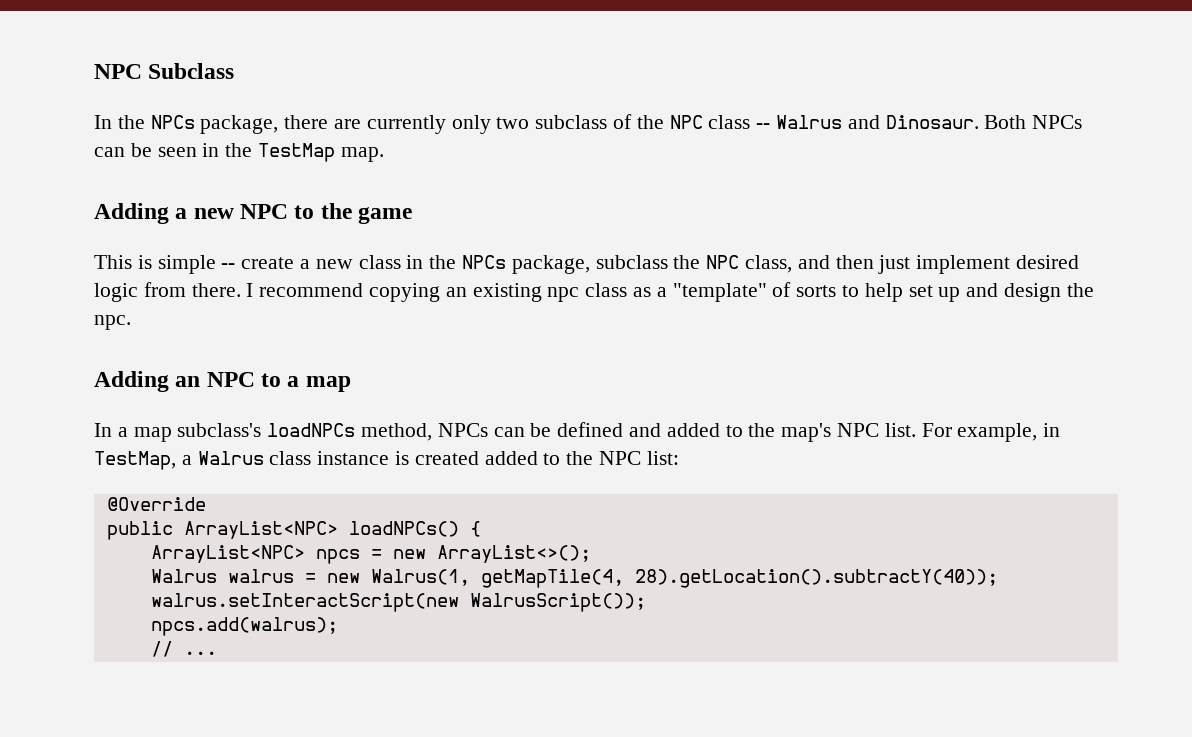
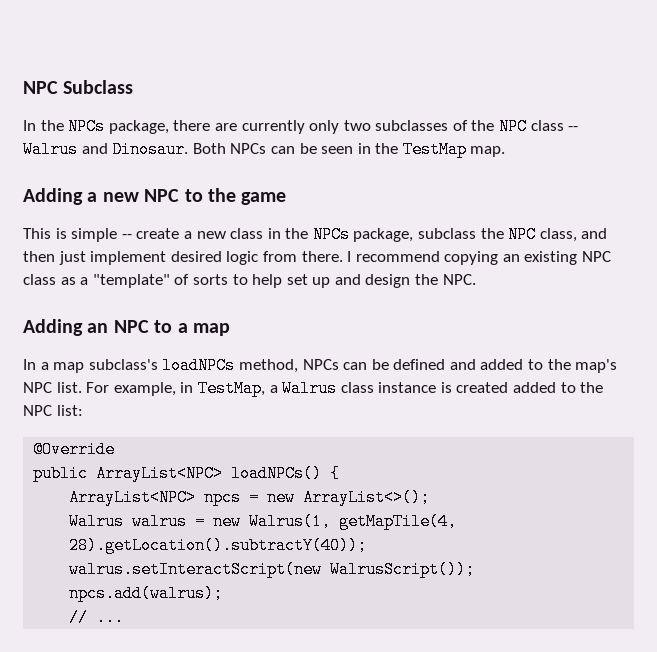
[535,115,608,129] subclass -> [375,120,449,131] subclasses
[547,287,580,302] npc -> [582,251,612,262] NPC
[94,315,131,330] npc. -> [442,274,476,285] NPC.

